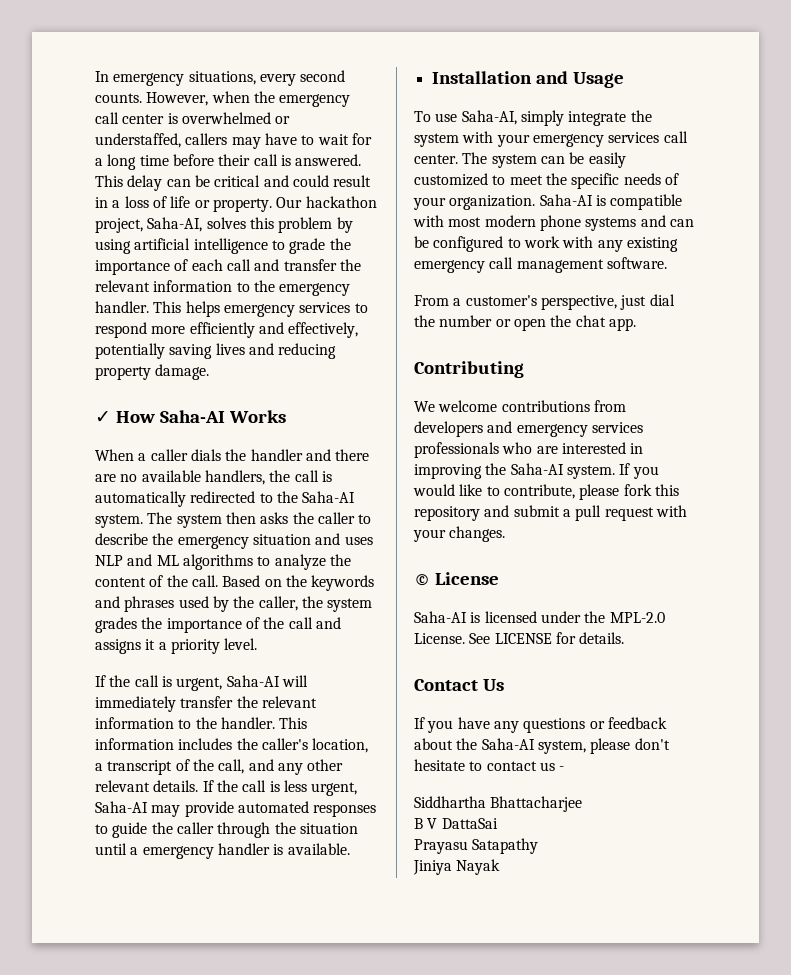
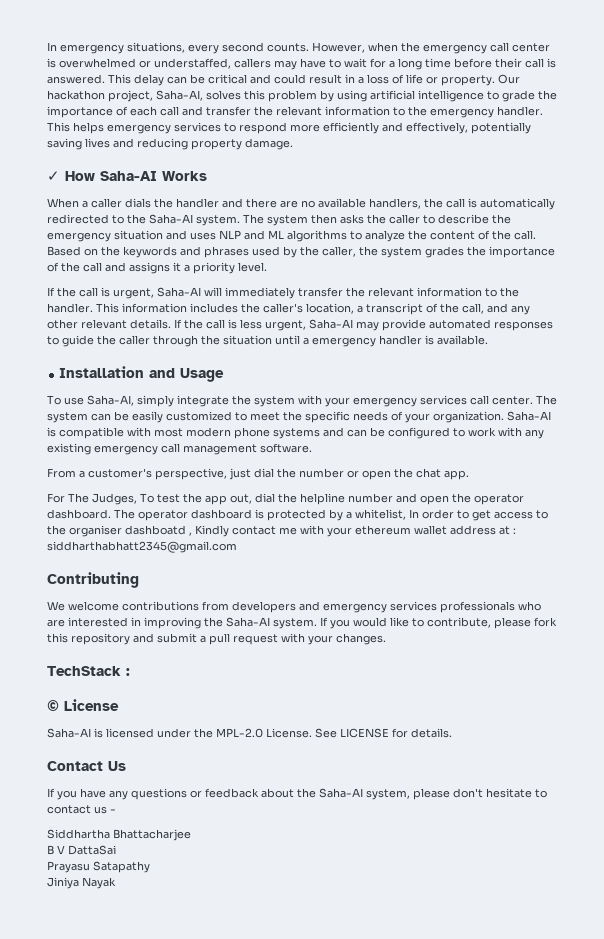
(636, 324) none -> [47,493,524,505] [47,509,548,521] [47,525,516,537] [47,541,237,553] // For The Judges, To test the app out, dial the helpline number and open the operator dashboard. The operator dashboard is protected by a whitelist, In order to get access to the organiser dashboatd , Kindly contact me with your ethereum wallet address at : siddharthabhatt2345@gmail.com
(506, 534) none -> [47,666,130,676] // TechStack :

